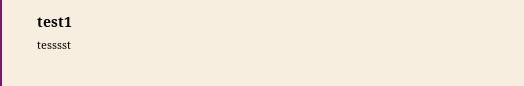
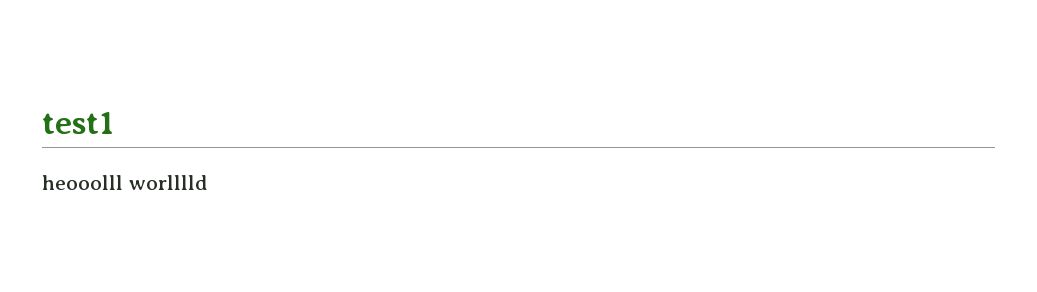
[37,41,71,49] tesssst -> [42,175,208,190] heooolll worlllld

